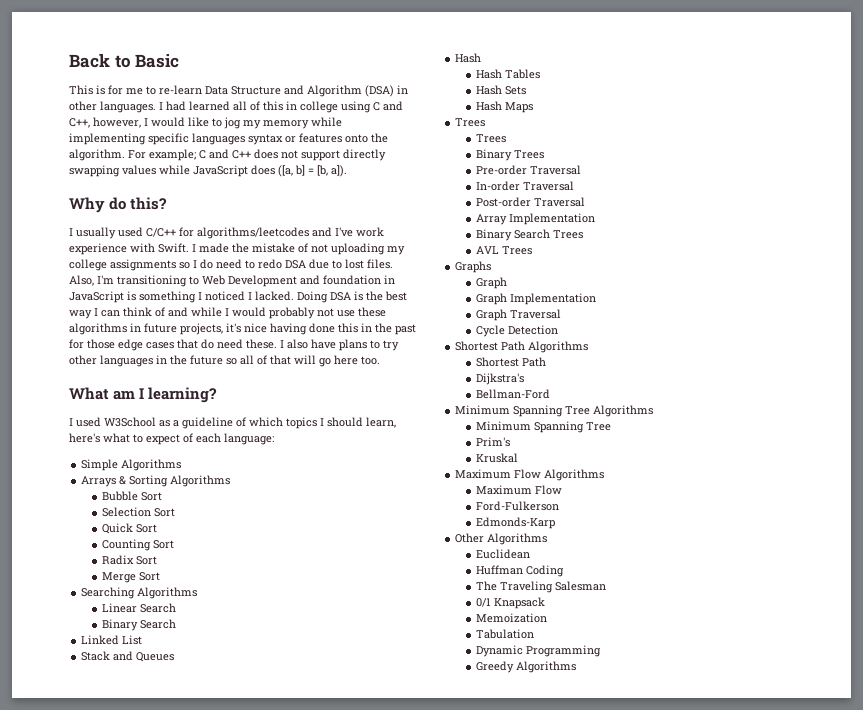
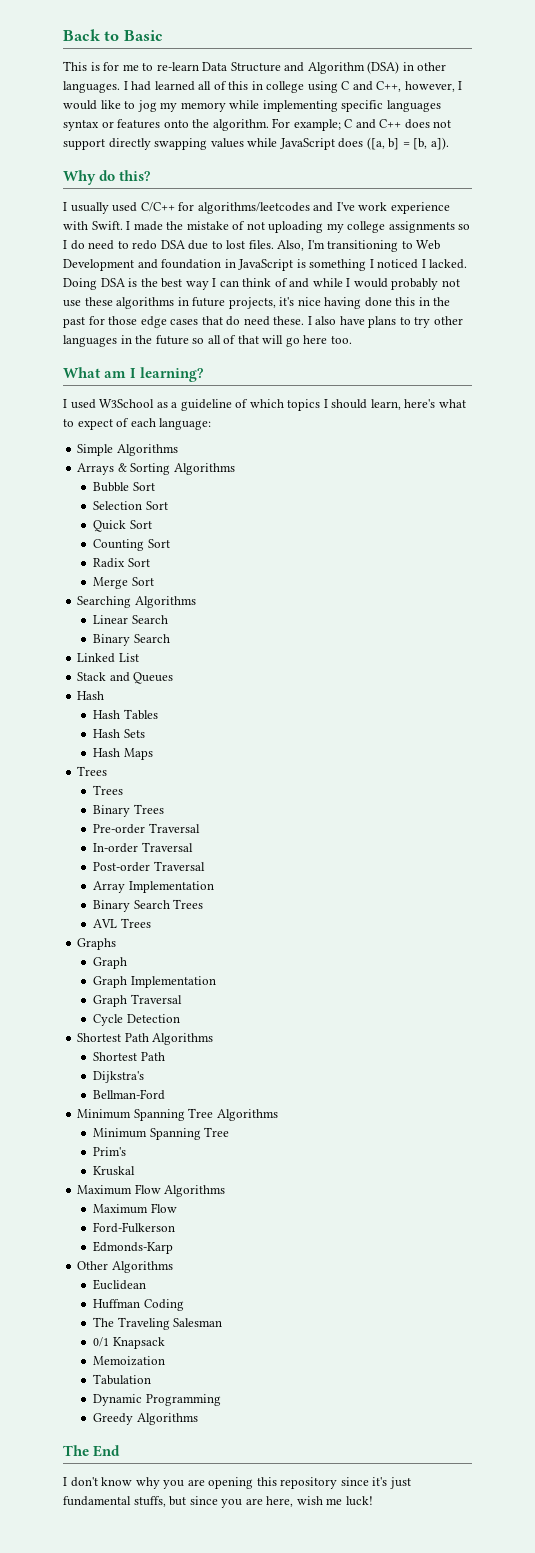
(576, 667) none -> [63,1445,121,1457] [63,1477,411,1489] [63,1496,373,1508] // The End // I don't know why you are opening this repository since it's just fundamental stuffs, but since you are here, wish me luck!

